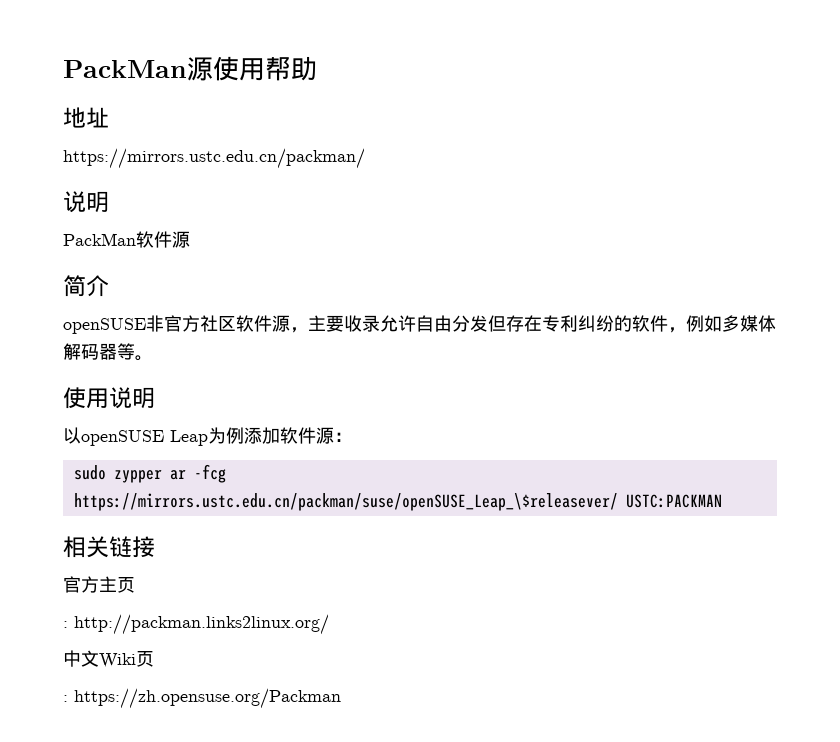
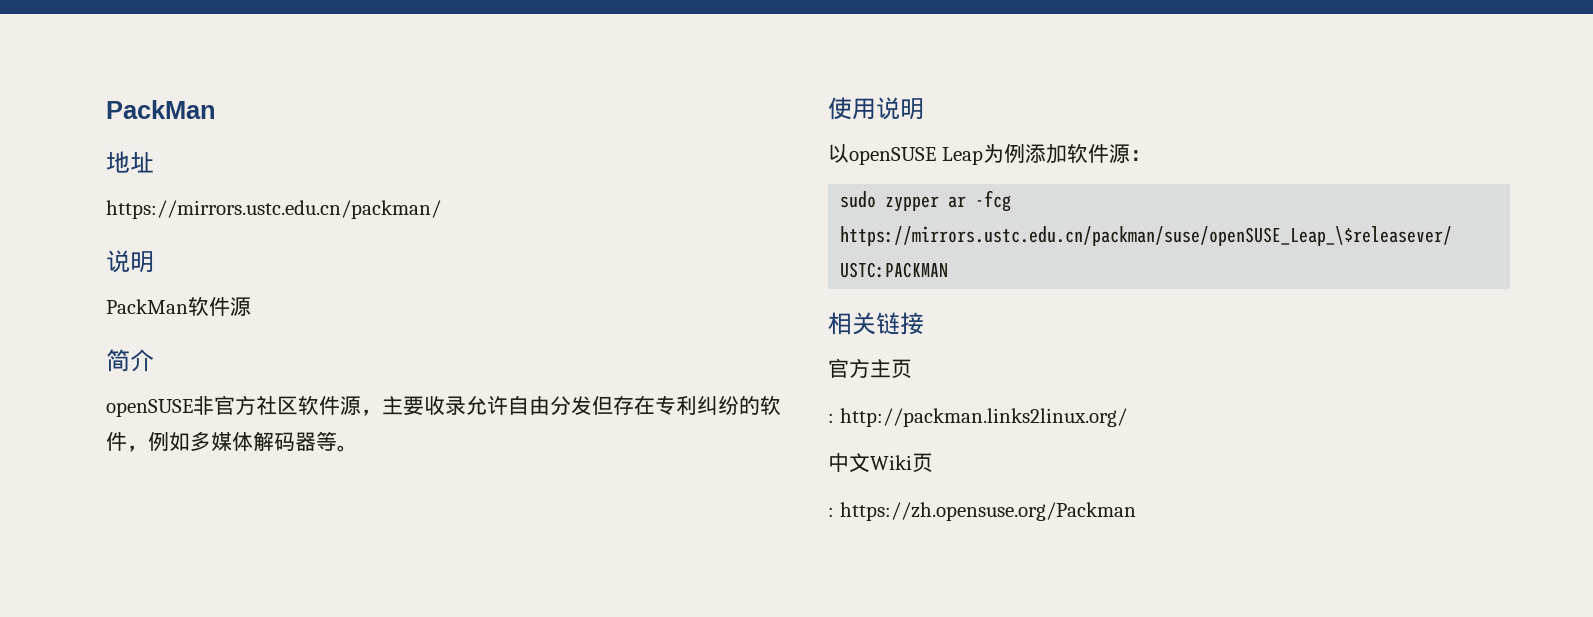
[63,56,317,81] PackMan源使用帮助 -> [106,100,216,119] PackMan

